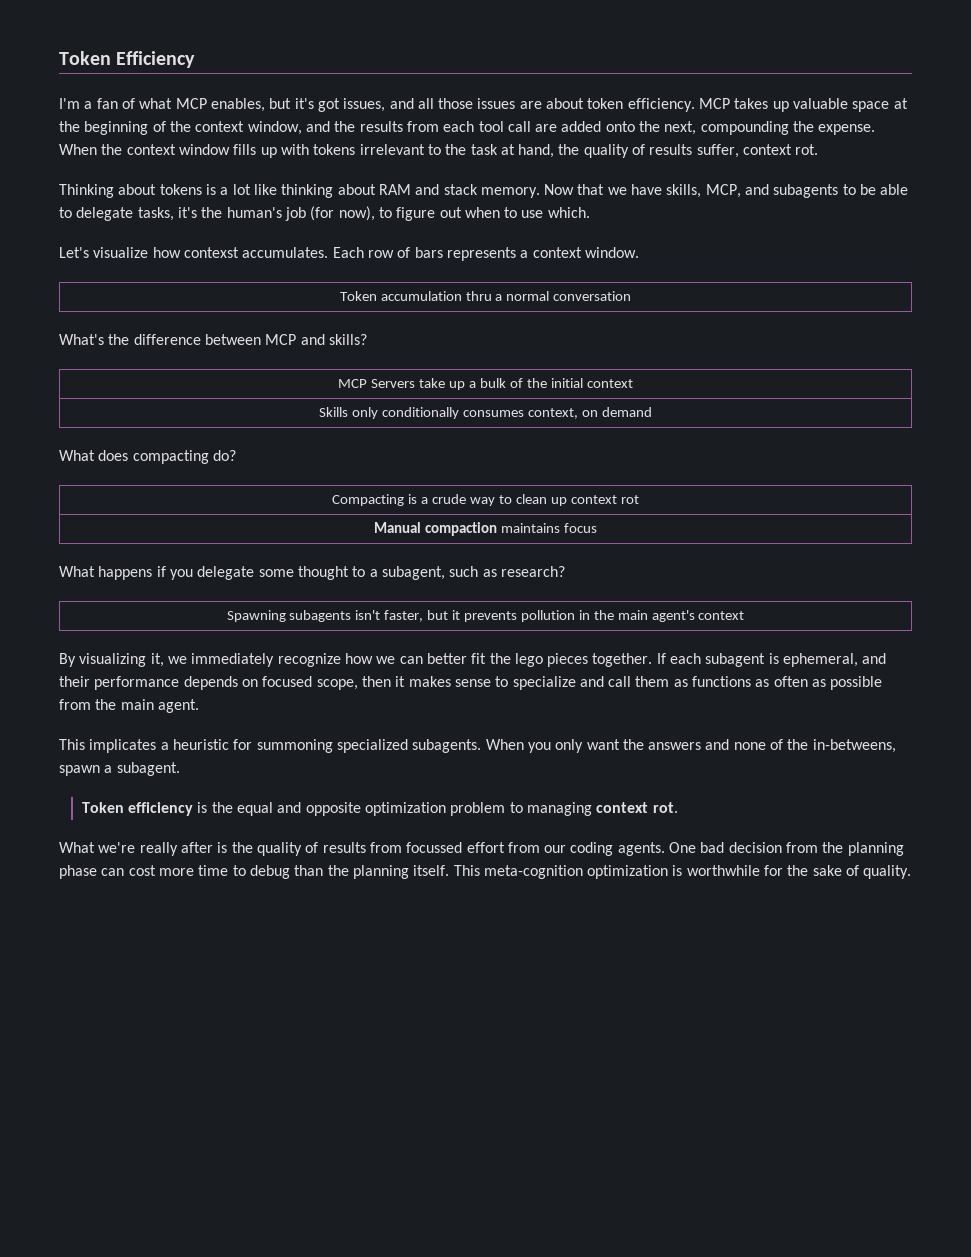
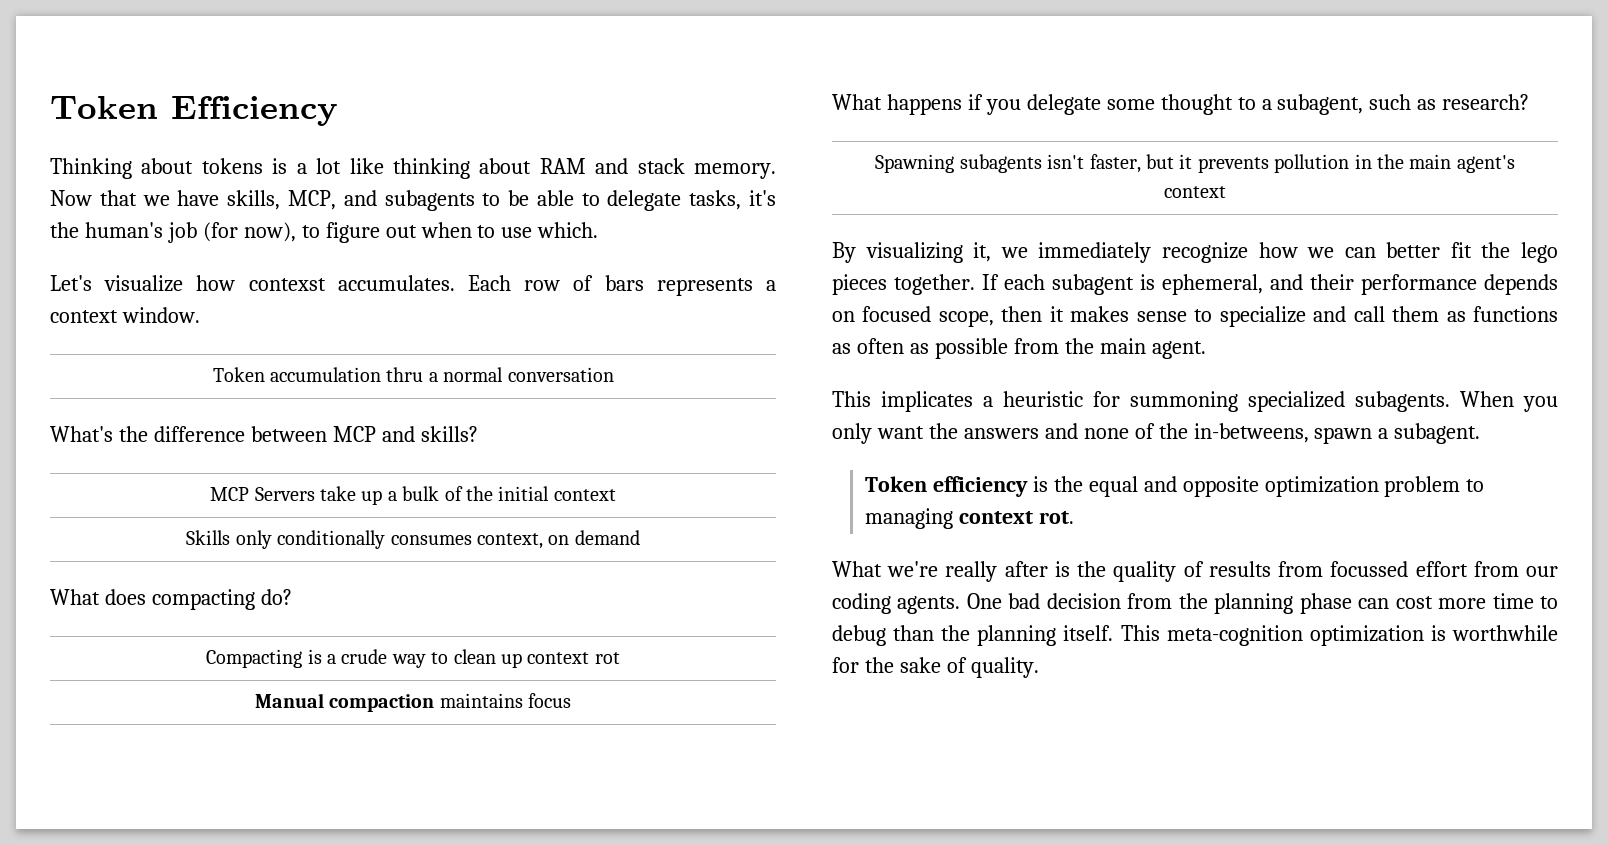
[59,98,908,112] [59,121,876,135] [59,144,819,158] // I'm a fan of what MCP enables, but it's got issues, and all those issues are about token efficiency. MCP takes up valuable space at the beginning of the context window, and the results from each tool call are added onto the next, compounding the expense. When the context window fills up with tokens irrelevant to the task at hand, the quality of results suffer, context rot. -> (338, 111) none

